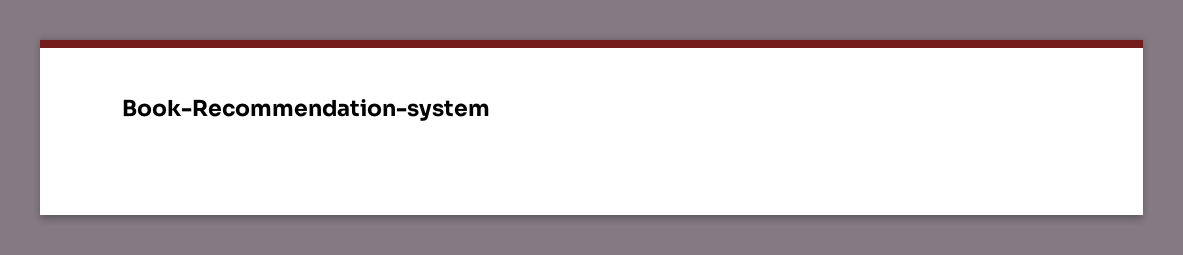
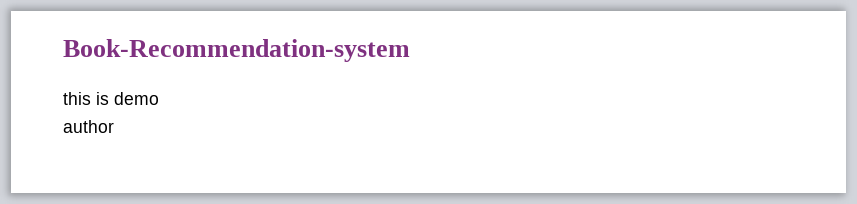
(490, 110) none -> [63,92,159,105] [63,120,114,133] // this is demo // author

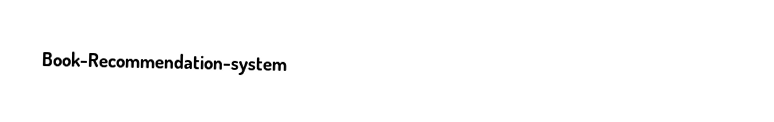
[63,92,159,105] [63,120,114,133] // this is demo // author -> (288, 63) none

